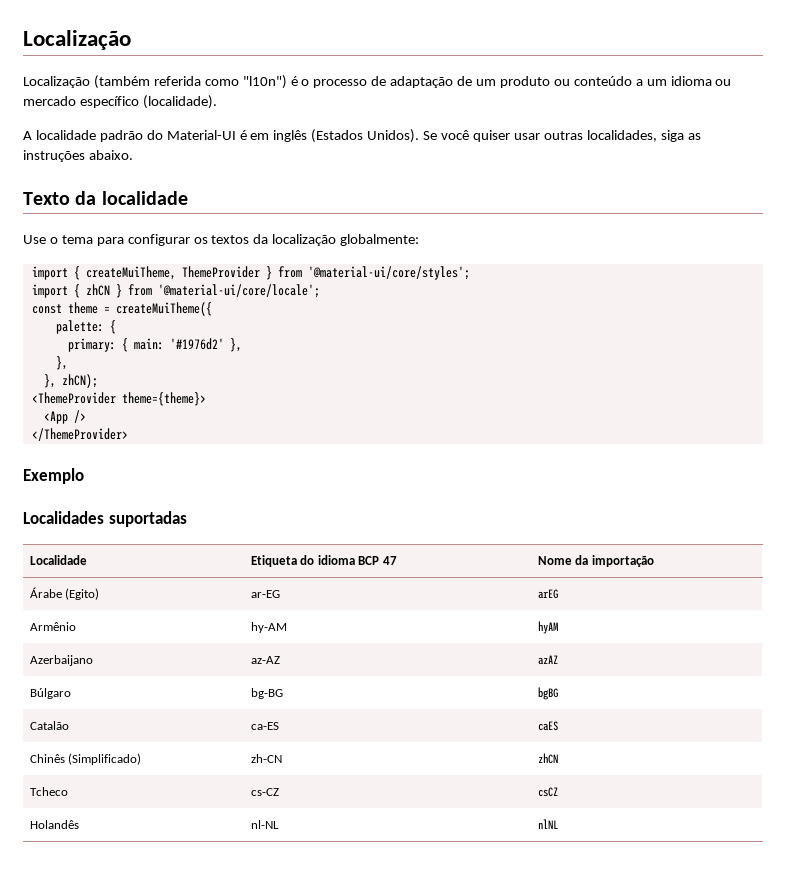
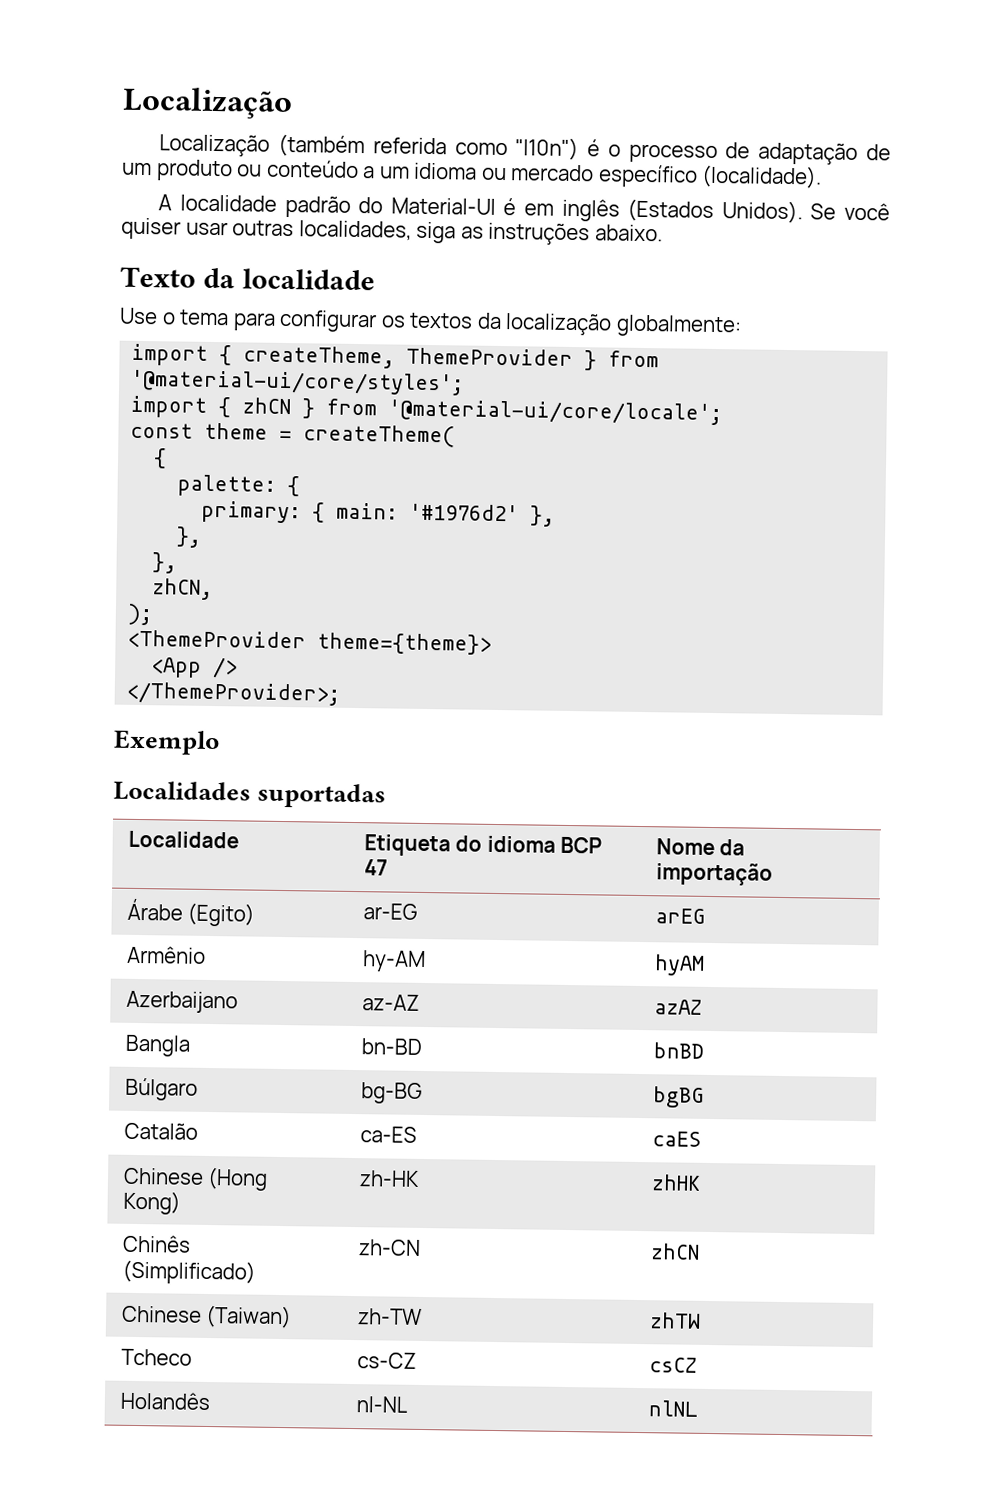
[85,266,176,280] createMuiTheme, -> [243,345,396,369] createTheme,
[115,302,212,316] createMuiTheme({ -> [303,424,456,448] [153,448,168,469] createTheme( // {
[61,374,98,388] zhCN); -> [152,578,214,601] [127,603,154,626] // zhCN, // );
[31,428,128,441] </ThemeProvider> -> [126,681,341,706] </ThemeProvider>;
(558, 660) none -> [124,1034,191,1057] [360,1038,422,1055] [652,1042,704,1059] // Bangla | bn-BD | bnBD
(558, 726) none -> [122,1166,269,1191] [122,1190,181,1215] [358,1170,420,1187] [650,1174,701,1191] // Chinese (Hong Kong) | zh-HK | zhHK
(558, 758) none -> [121,1304,293,1329] [356,1308,422,1325] [648,1312,701,1329] // Chinese (Taiwan) | zh-TW | zhTW

